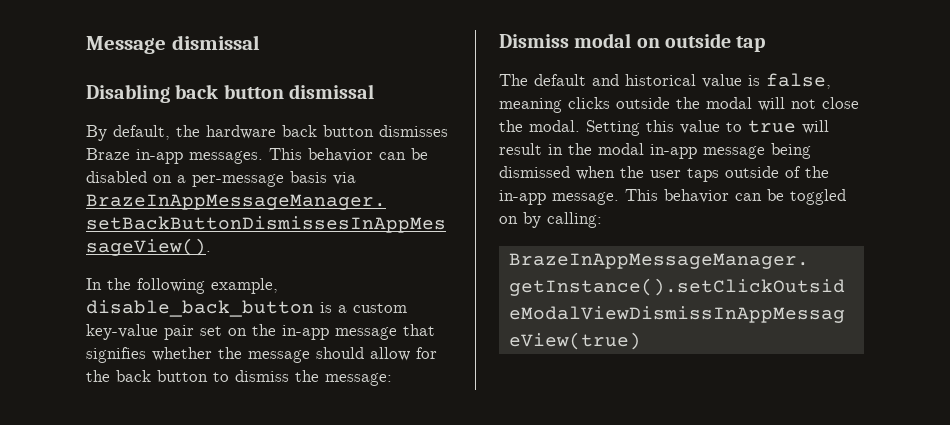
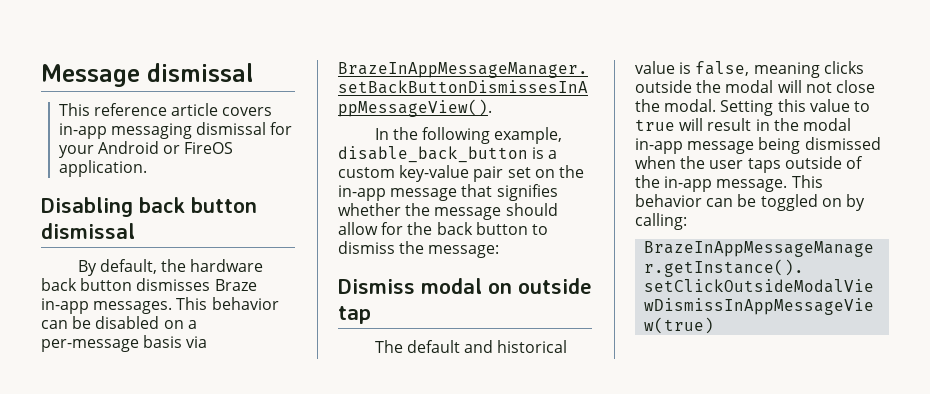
(260, 42) none -> [58,103,273,116] [58,122,293,139] [58,141,234,158] [58,160,147,177] // This reference article covers in-app messaging dismissal for your Android or FireOS application.

